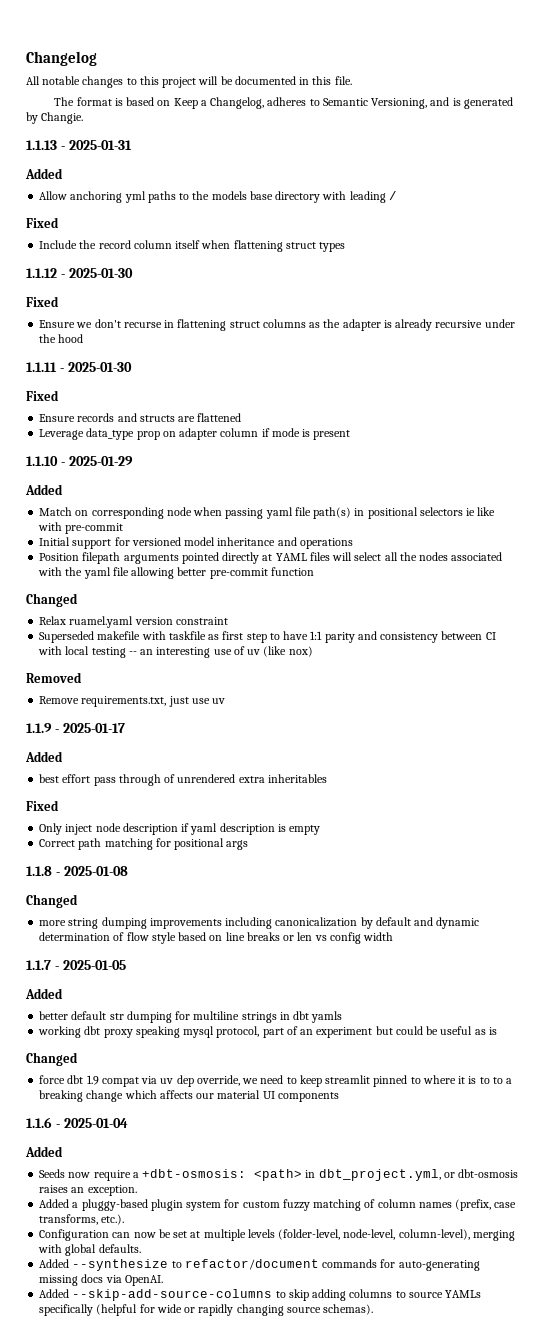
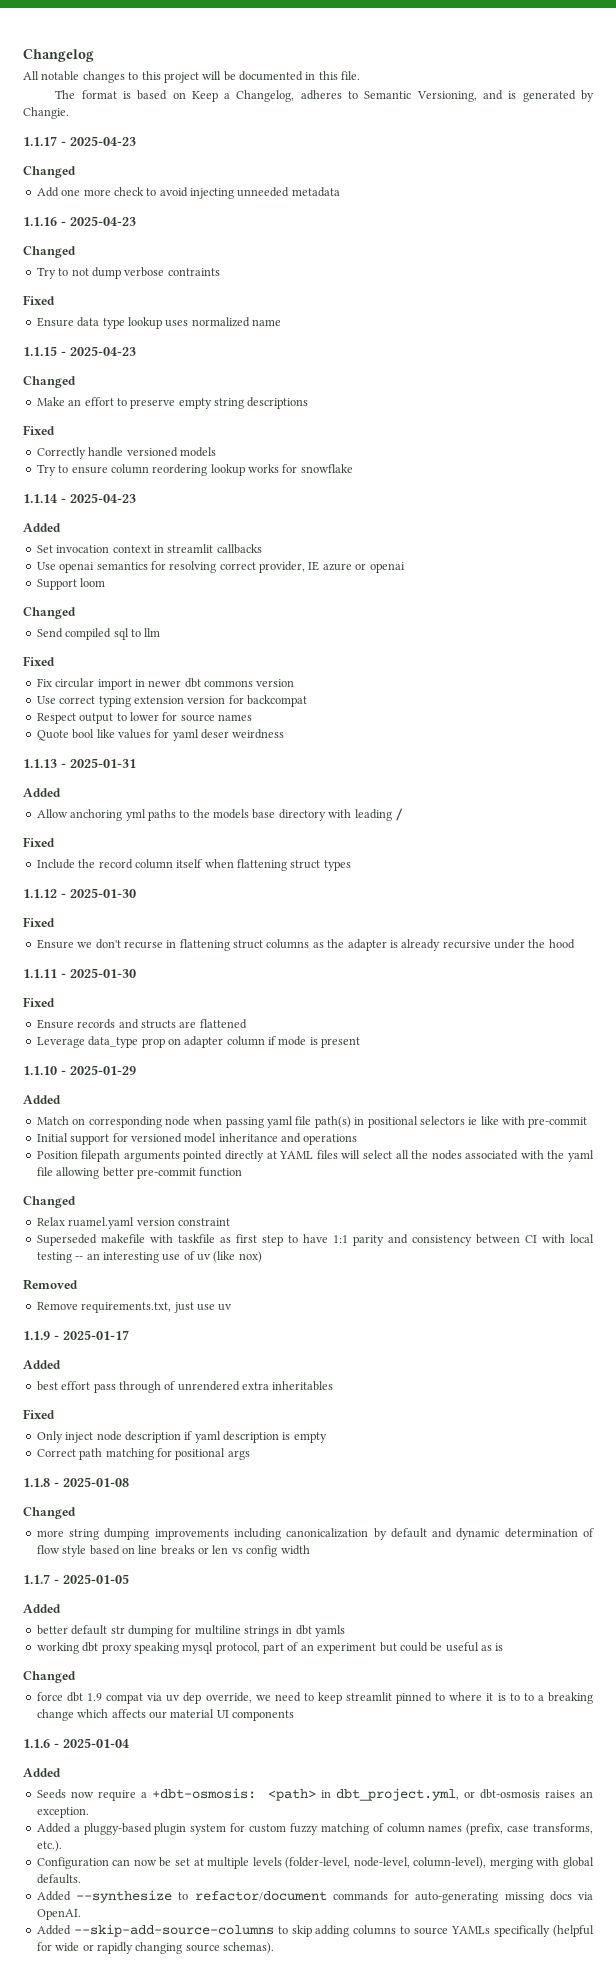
(84, 118) none -> [23,136,136,146] [23,166,76,178] [36,187,340,199] [23,216,136,226] [23,246,76,258] [36,267,220,279] [23,295,55,305] [36,317,281,329] [23,346,136,356] [23,376,76,388] [36,397,309,409] [23,425,55,435] [36,447,216,459] [36,464,353,476] [23,493,136,503] [23,523,61,532] [36,544,262,554] [36,561,405,573] [36,578,106,590] [23,607,76,619] [36,628,161,640] [23,656,55,666] [36,678,295,690] [36,695,307,707] [36,712,252,724] [36,729,285,741] // 1.1.17 - 2025-04-23 // Changed // Add one more check to avoid injecting unneeded metadata // 1.1.16 - 2025-04-23 // Changed // Try to not dump verbose contraints // Fixed // Ensure data type lookup uses normalized name // 1.1.15 - 2025-04-23 // Changed // Make an effort to preserve empty string descriptions // Fixed // Correctly handle versioned models // Try to ensure column reordering lookup works for snowflake // 1.1.14 - 2025-04-23 // Added // Set invocation context in streamlit callbacks // Use openai semantics for resolving correct provider, IE azure or openai // Support loom // Changed // Send compiled sql to llm // Fixed // Fix circular import in newer dbt commons version // Use correct typing extension version for backcompat // Respect output to lower for source names // Quote bool like values for yaml deser weirdness

